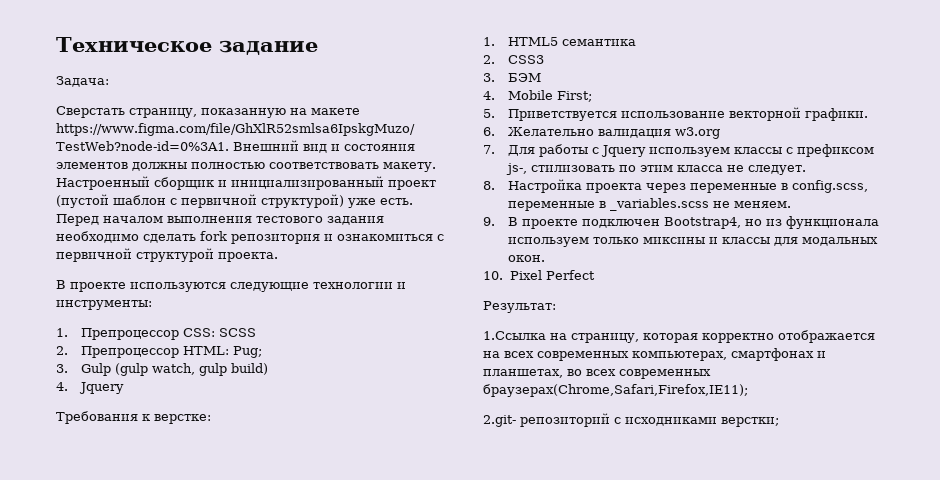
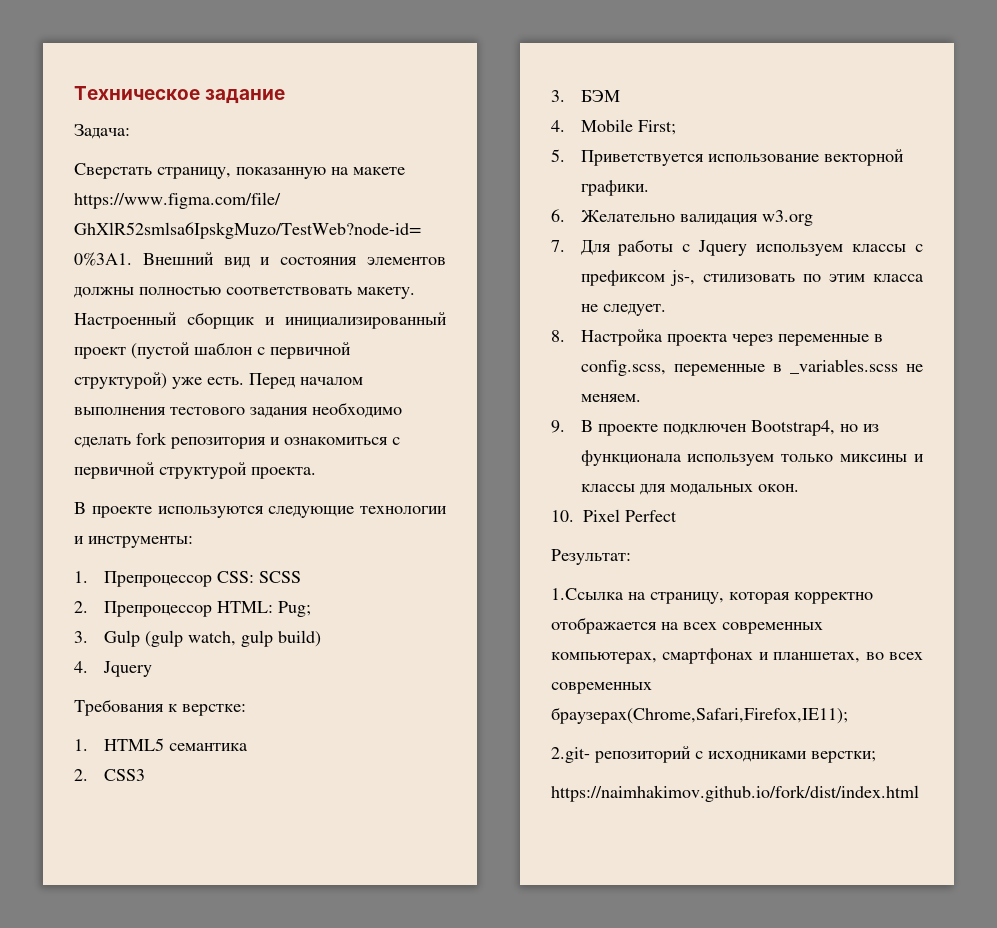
(779, 422) none -> [551,785,919,802] // https://naimhakimov.github.io/fork/dist/index.html

